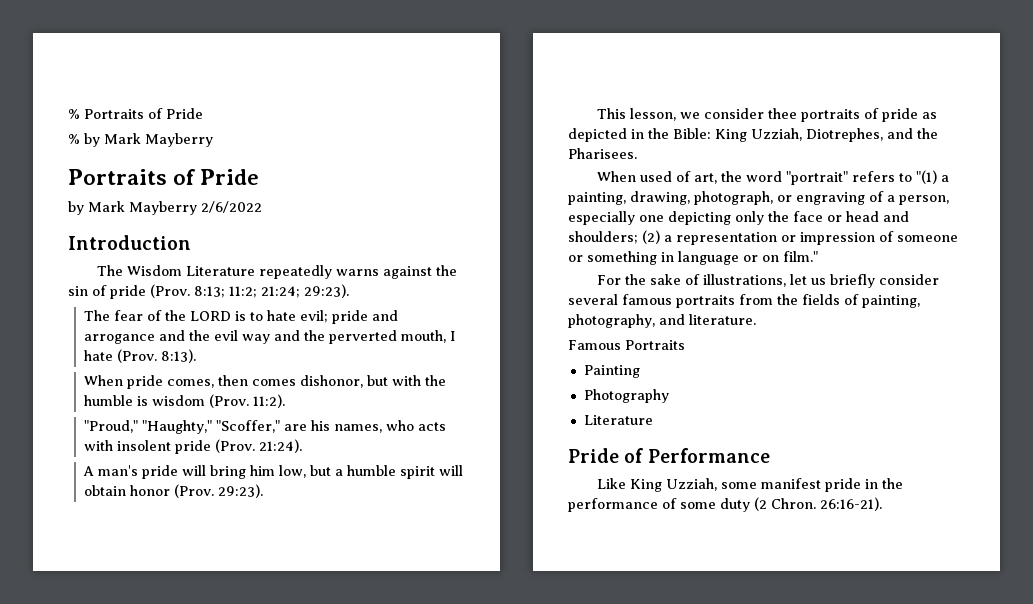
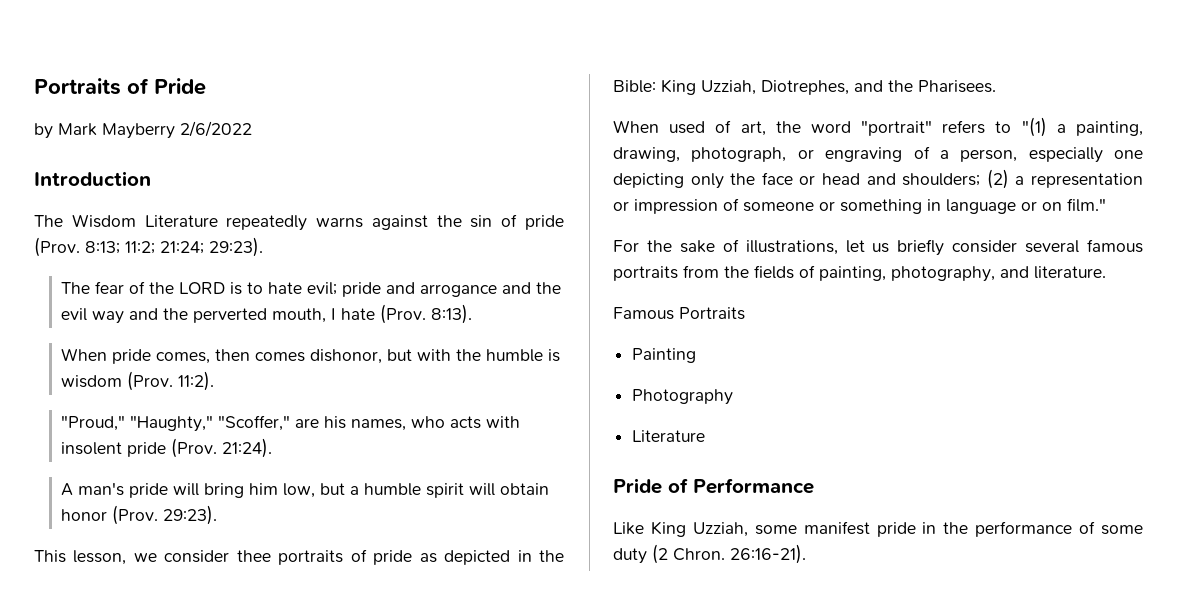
[68,108,203,119] [68,133,213,147] % Portraits of Pride // % by Mark Mayberry // -> (34, 86) none

